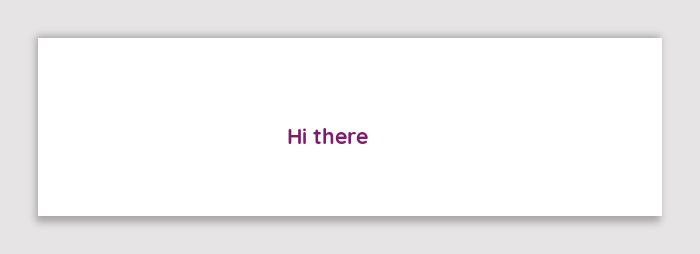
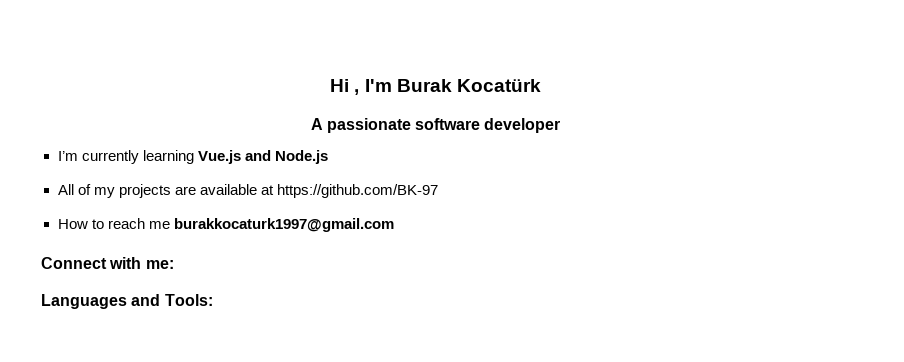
[313,128,368,144] there -> [354,79,541,95] [310,118,561,133] [57,150,328,164] [57,184,438,198] [57,218,394,232] [41,257,174,269] [41,294,213,309] , I'm Burak Kocatürk // A passionate software developer // I’m currently learning Vue.js and Node.js // All of my projects are available at https://github.com/BK-97 // How to reach me burakkocaturk1997@gmail.com // Connect with me: // Languages and Tools:

